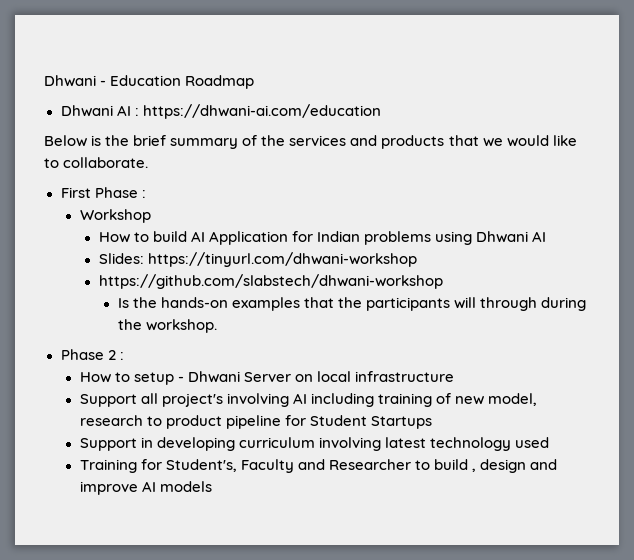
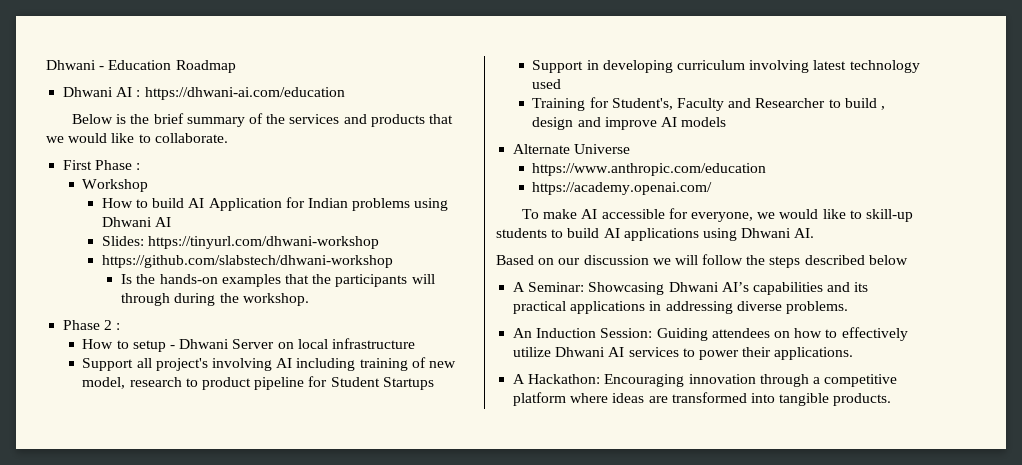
(212, 486) none -> [513,144,631,154] [532,163,767,176] [532,182,713,195] [522,208,913,222] [496,228,815,241] [496,254,908,268] [513,282,869,295] [513,301,848,314] [513,327,908,341] [513,347,854,360] [513,374,898,387] [513,392,892,406] // Alternate Universe // https://www.anthropic.com/education // https://academy.openai.com/ // To make AI accessible for everyone, we would like to skill-up students to build AI applications using Dhwani AI. // Based on our discussion we will follow the steps described below // A Seminar: Showcasing Dhwani AI’s capabilities and its practical applications in addressing diverse problems. // An Induction Session: Guiding attendees on how to effectively utilize Dhwani AI services to power their applications. // A Hackathon: Encouraging innovation through a competitive platform where ideas are transformed into tangible products.

